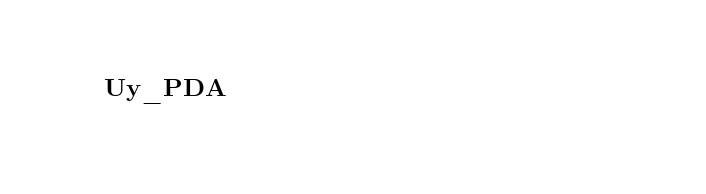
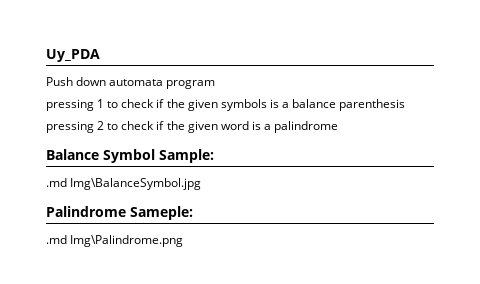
(227, 91) none -> [46,77,216,89] [46,99,406,111] [46,121,339,133] [46,149,214,163] [46,178,202,190] [46,206,193,220] [46,235,184,247] // Push down automata program // pressing 1 to check if the given symbols is a balance parenthesis // pressing 2 to check if the given word is a palindrome // Balance Symbol Sample: // .md Img\BalanceSymbol.jpg // Palindrome Sameple: // .md Img\Palindrome.png

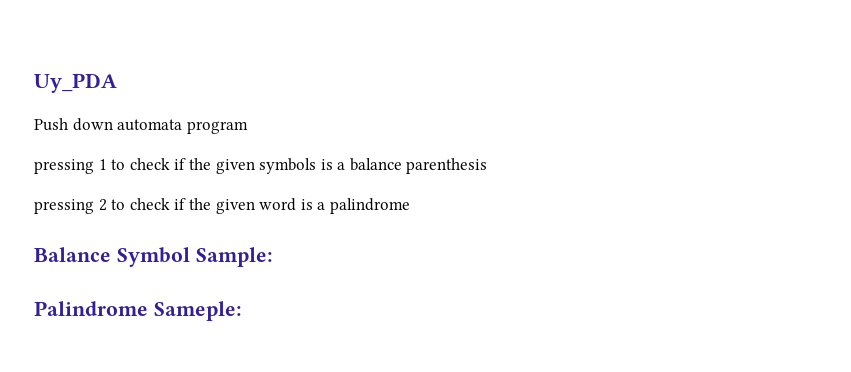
[46,178,202,190] // .md Img\BalanceSymbol.jpg -> (273, 257) none
[46,235,184,247] // .md Img\Palindrome.png -> (242, 311) none

